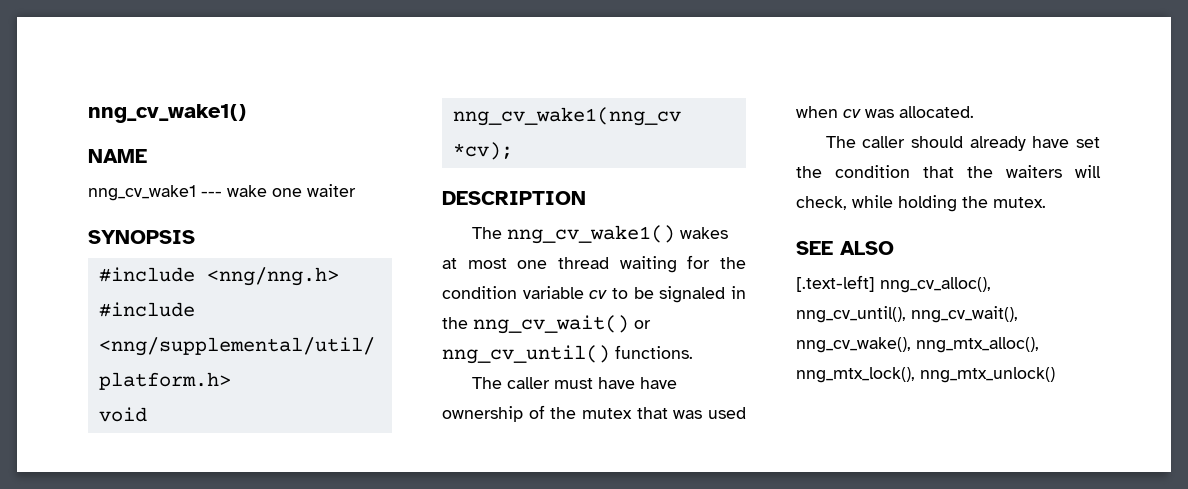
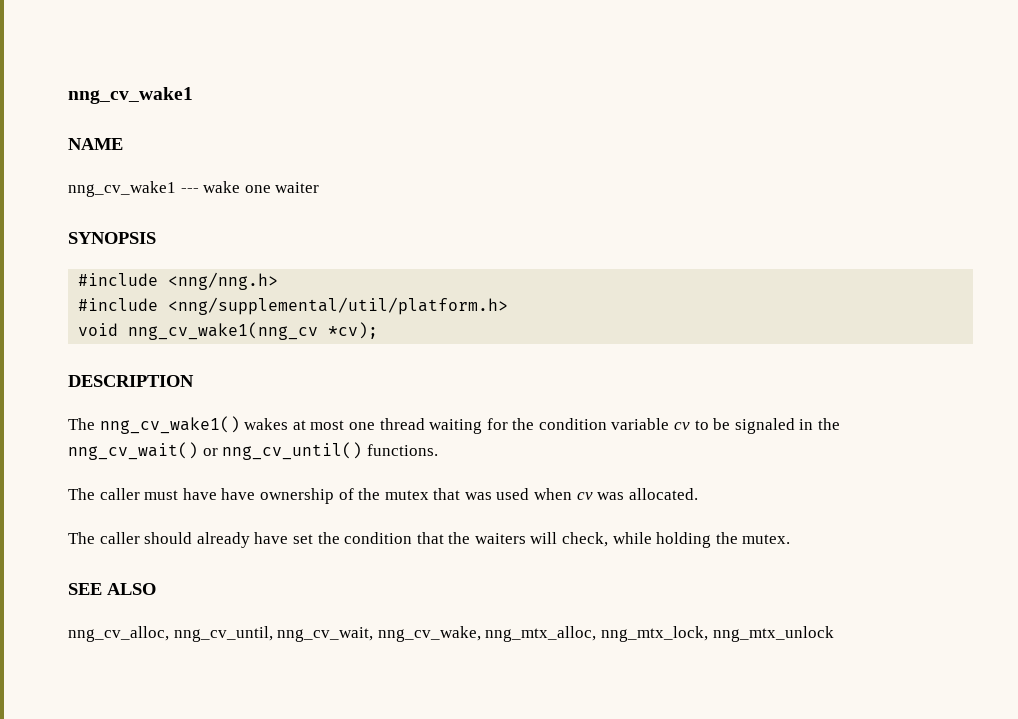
[88,104,246,123] nng_cv_wake1() -> [68,87,193,104] nng_cv_wake1
[796,275,991,293] [796,306,1018,323] [796,337,1039,353] [796,367,1055,383] [.text-left] nng_cv_alloc(), nng_cv_until(), nng_cv_wait(), nng_cv_wake(), nng_mtx_alloc(), nng_mtx_lock(), nng_mtx_unlock() -> [68,626,834,642] nng_cv_alloc, nng_cv_until, nng_cv_wait, nng_cv_wake, nng_mtx_alloc, nng_mtx_lock, nng_mtx_unlock

